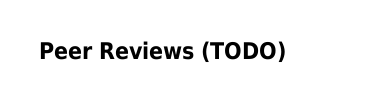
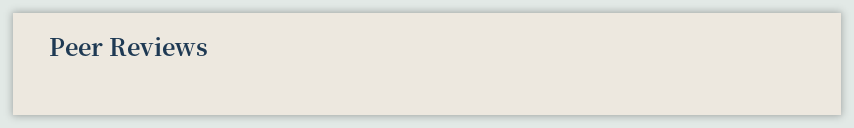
[201,41,286,63] (TODO) -> (209, 46) none

